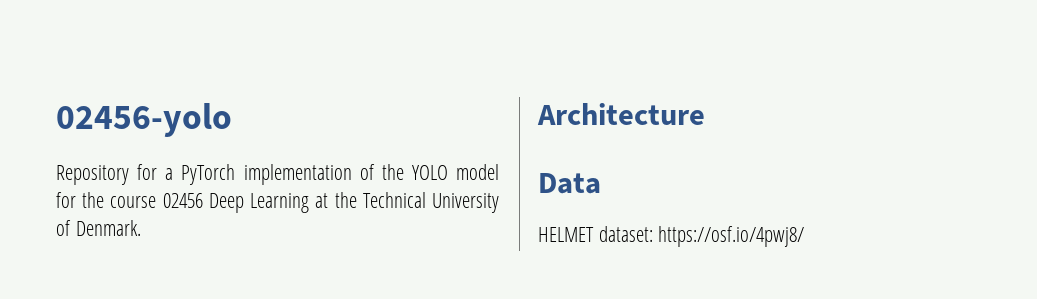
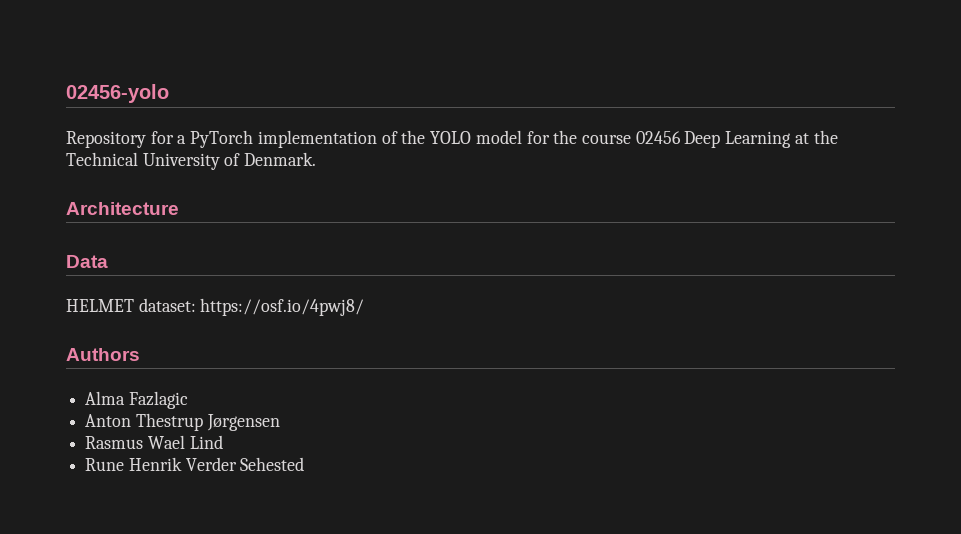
(805, 236) none -> [66,348,140,361] [85,391,188,409] [85,413,280,431] [85,435,223,449] [85,457,305,471] // Authors // Alma Fazlagic // Anton Thestrup Jørgensen // Rasmus Wael Lind // Rune Henrik Verder Sehested

